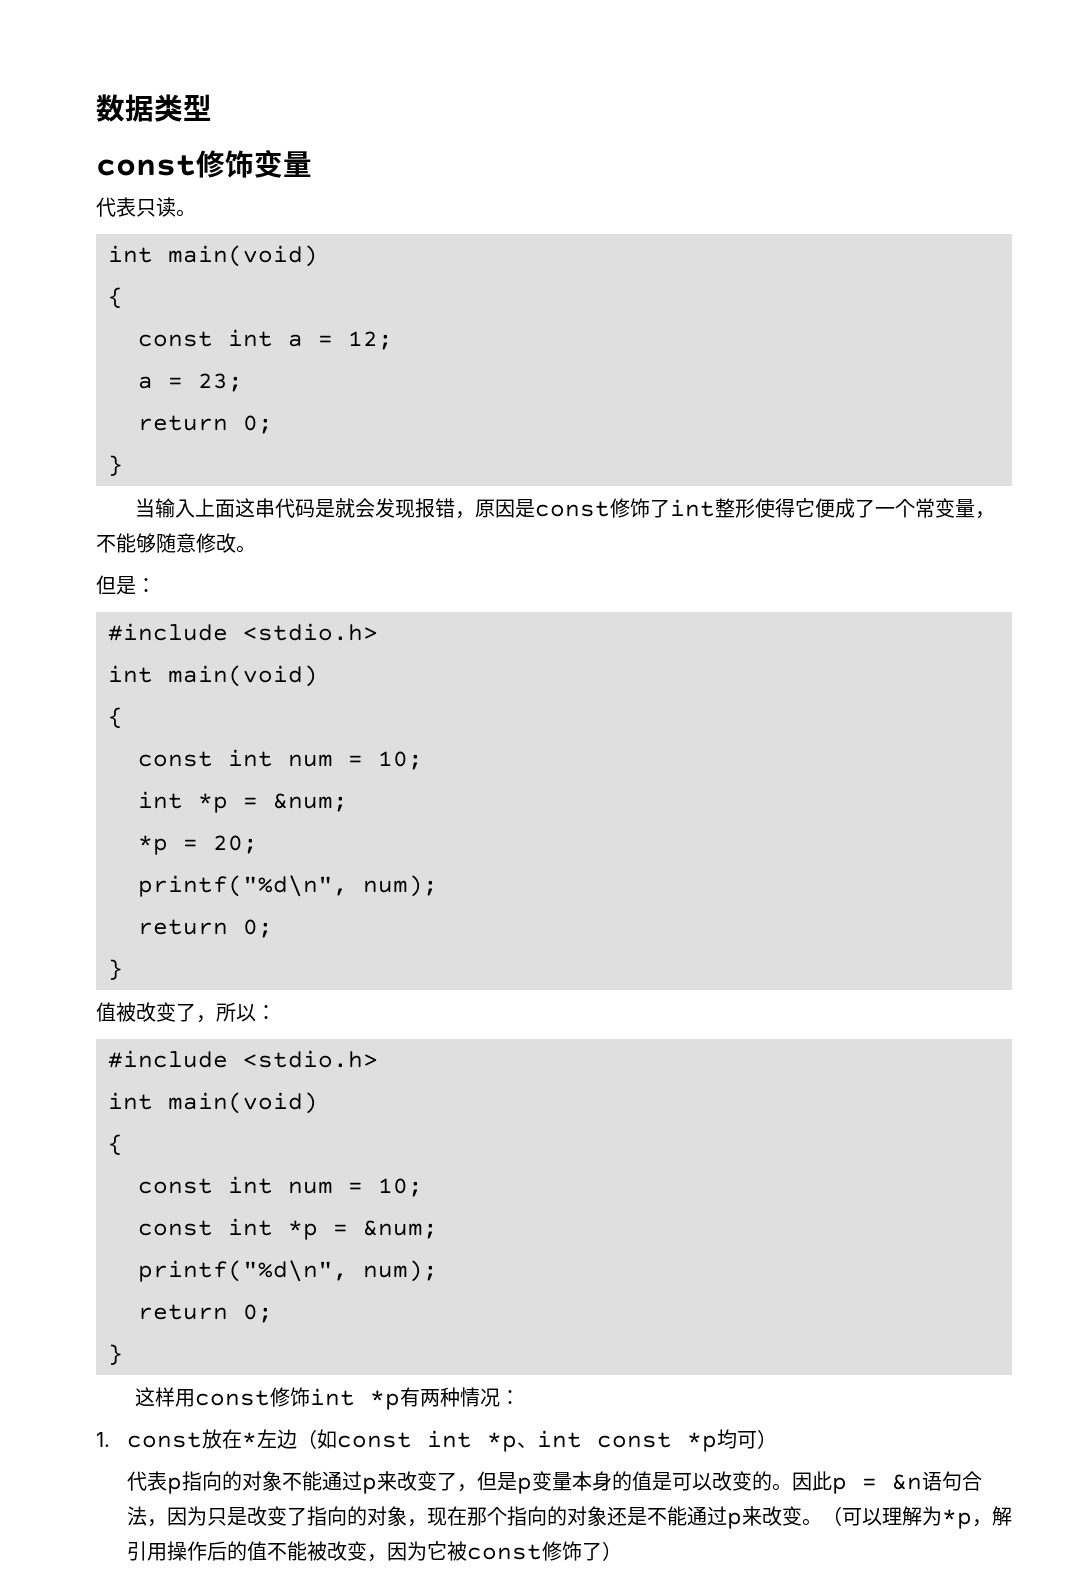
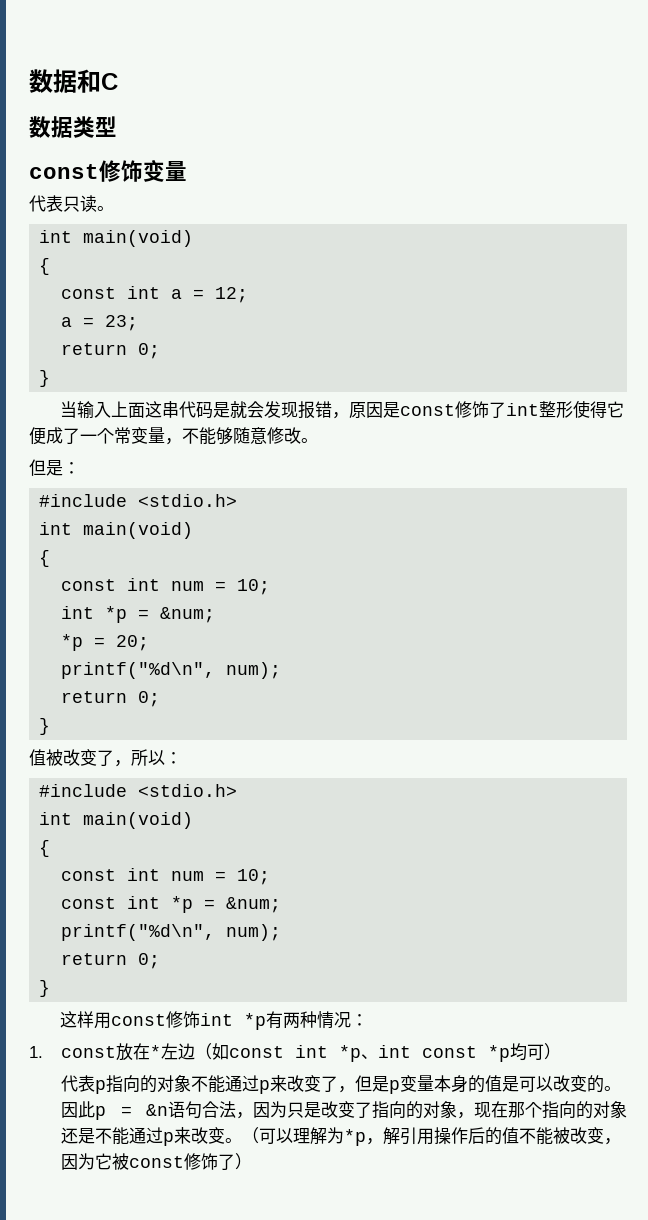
[96,94,154,122] 数据 -> [29,69,118,93] [29,116,73,138] 数据和C // 数据

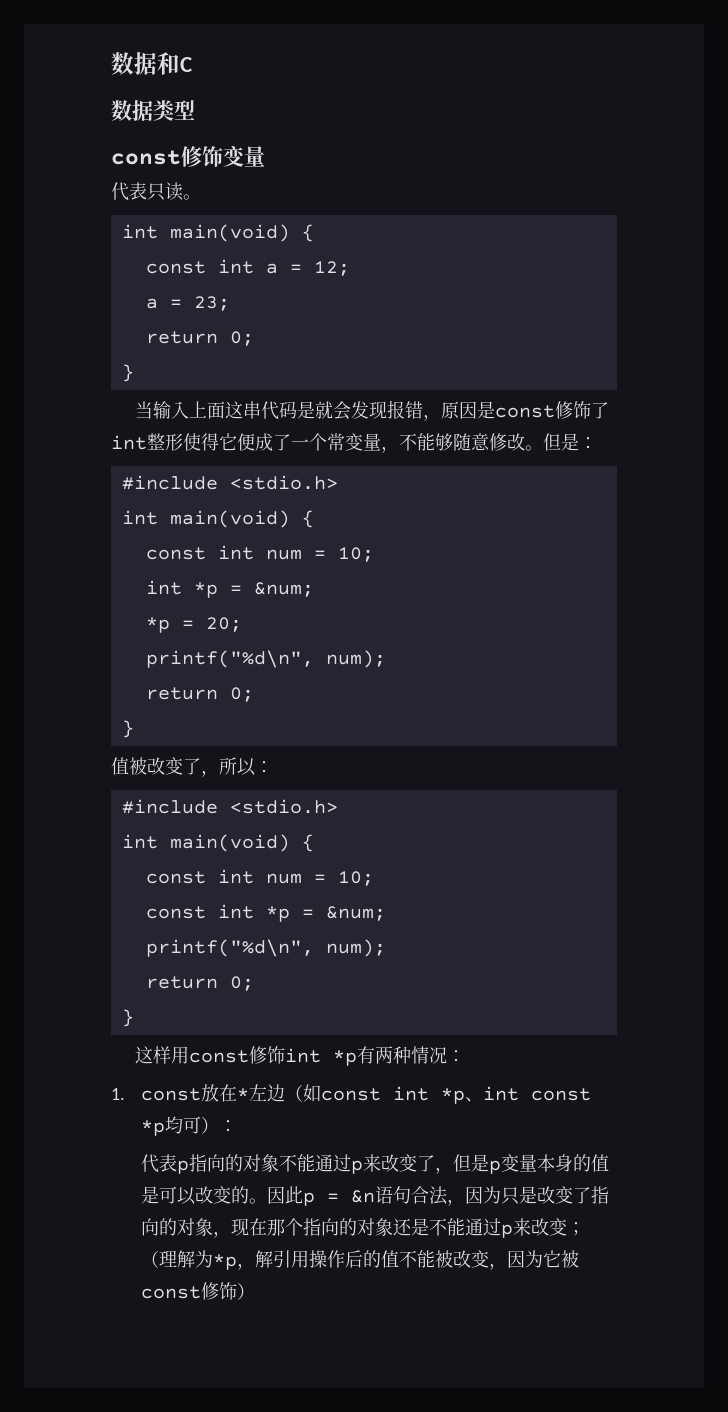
(194, 238) // -> (290, 233) none
(318, 440) // -> (543, 448) none
(194, 530) // -> (290, 519) none
(194, 820) // -> (290, 843) none
(562, 1051) none -> [219,1120,238,1132] ：
[225,1127,294,1144] 。（可以 -> [567,1222,586,1236] [141,1251,160,1268] ；（
[218,1154,236,1170] 了 -> (238, 1291) none

